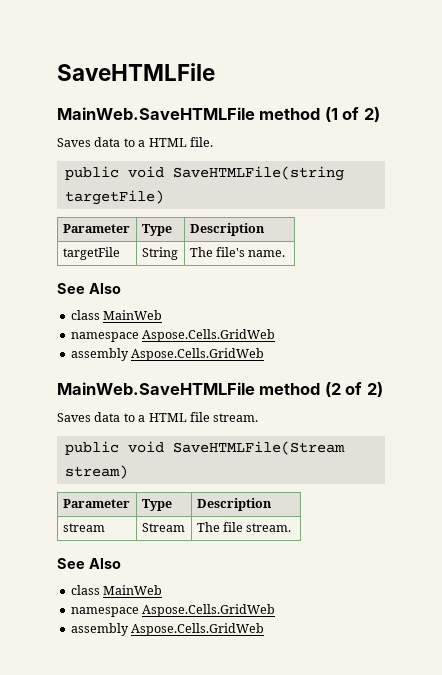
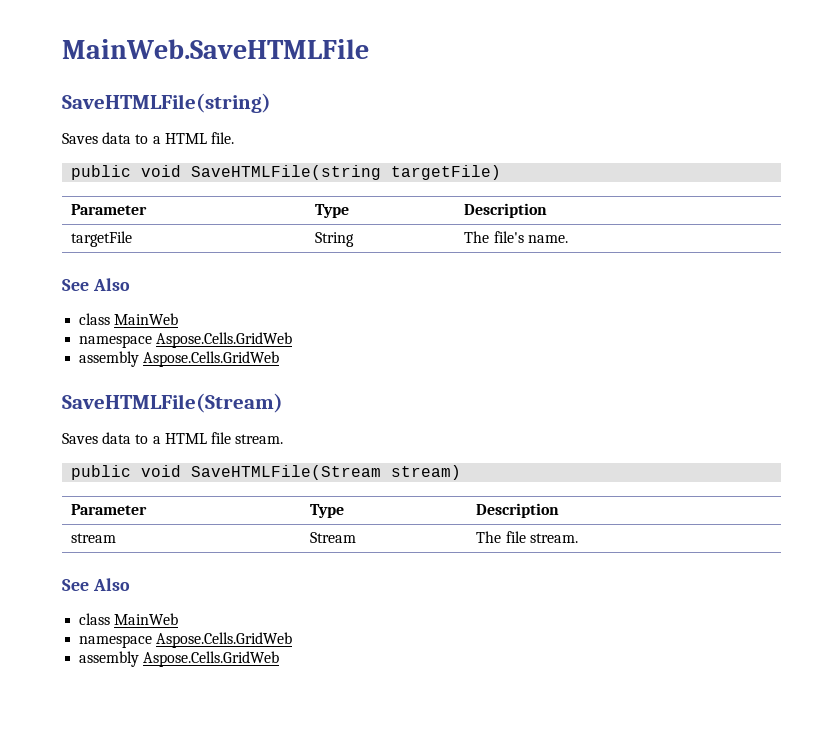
[57,63,215,81] [57,107,380,122] SaveHTMLFile // MainWeb.SaveHTMLFile method (1 of 2) -> [62,39,369,59] [62,93,271,113] MainWeb.SaveHTMLFile // SaveHTMLFile(string)
[57,382,383,397] MainWeb.SaveHTMLFile method (2 of 2) -> [62,393,283,413] SaveHTMLFile(Stream)

